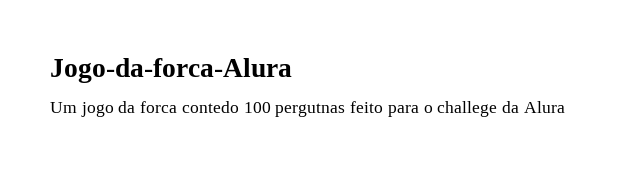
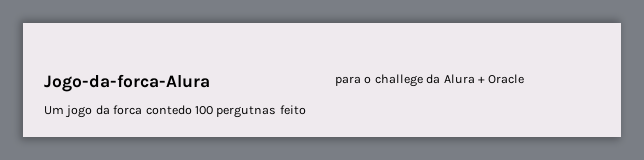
(565, 107) none -> [477,74,525,84] + Oracle

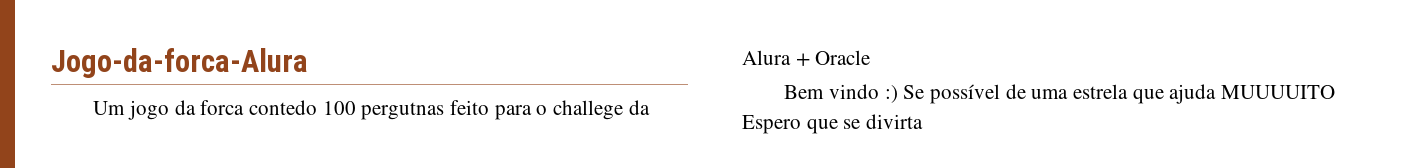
(525, 79) none -> [784,84,1335,104] [742,114,924,134] // Bem vindo :) Se possível de uma estrela que ajuda MUUUUITO Espero que se divirta

